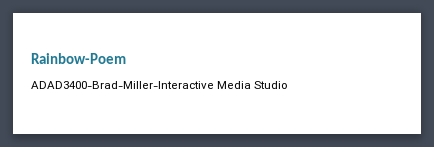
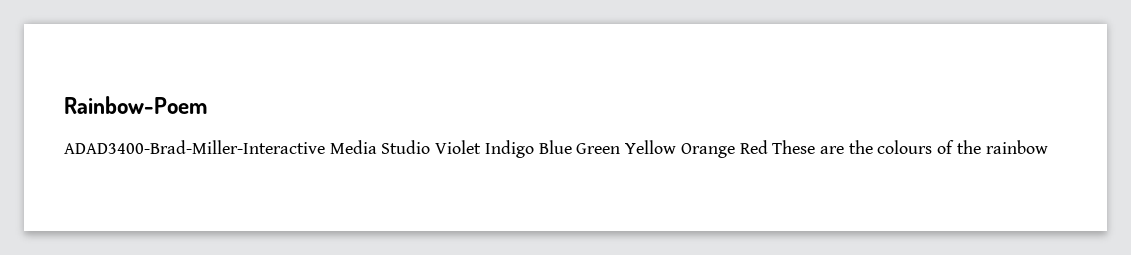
(288, 85) none -> [435,140,1048,158] Violet Indigo Blue Green Yellow Orange Red These are the colours of the rainbow

